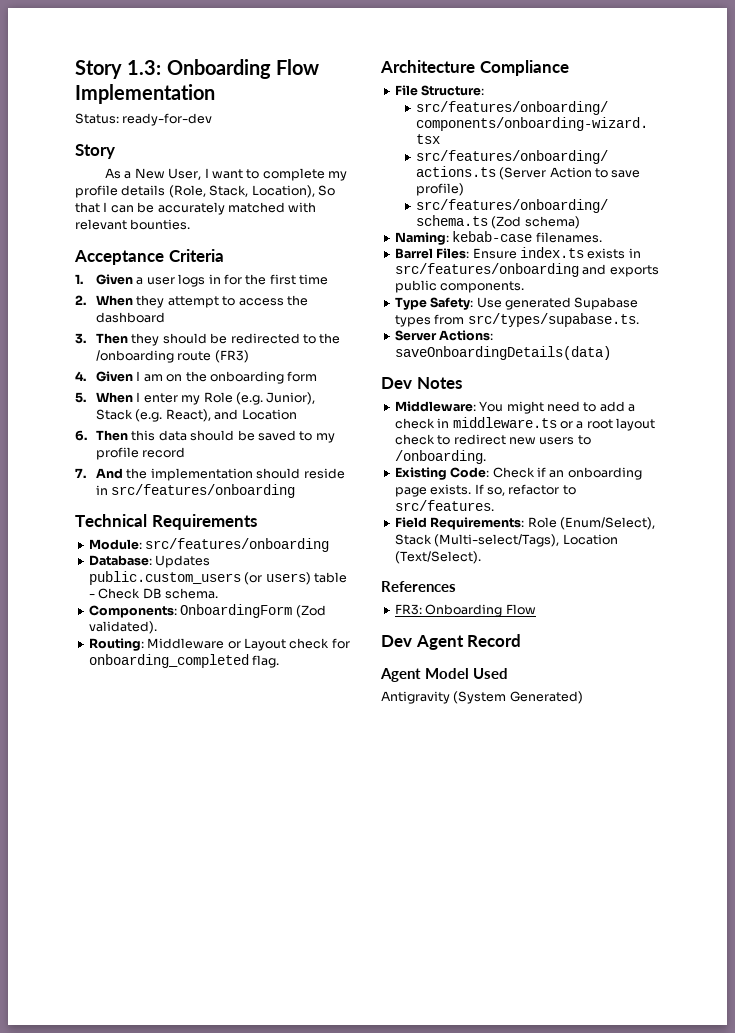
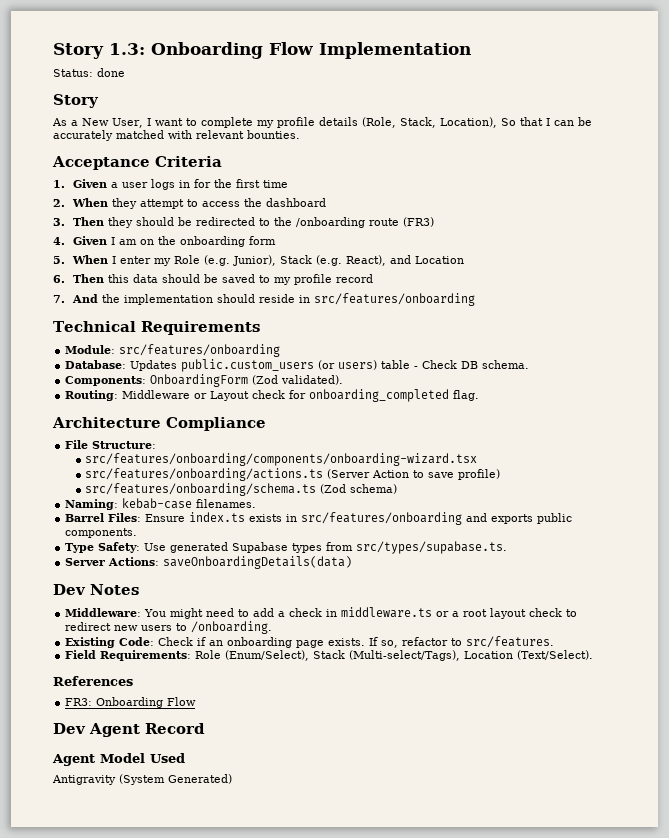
[122,113,213,126] ready-for-dev -> [97,68,125,77] done

